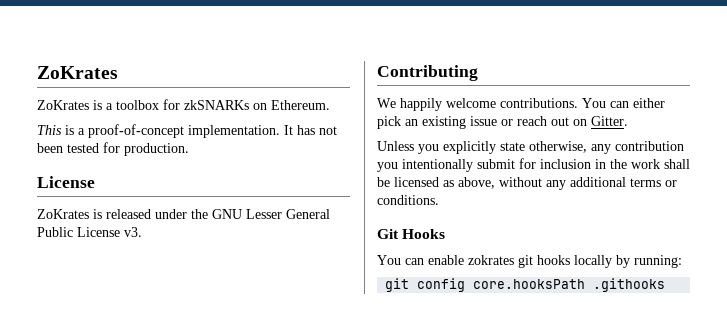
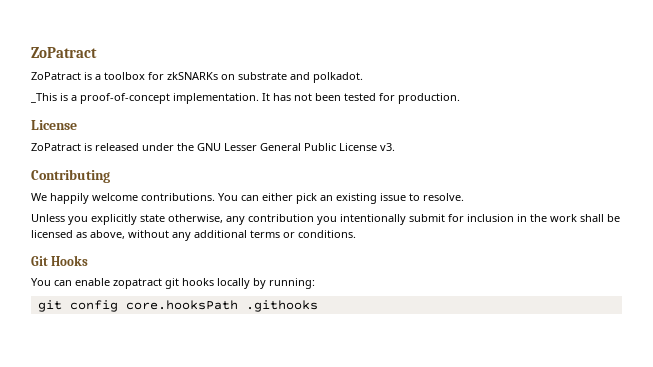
[37,66,118,79] [37,100,89,110] ZoKrates // ZoKrates -> [31,47,97,58] [31,72,81,80] ZoPatract // ZoPatract
[271,100,330,110] [37,125,62,135] Ethereum. // This -> [238,72,363,83] [30,93,57,103] substrate and polkadot. // _This
[37,209,89,219] ZoKrates -> [31,143,81,151] ZoPatract
[501,116,628,126] or reach out on Gitter. -> [409,193,464,201] to resolve.
[468,255,514,265] zokrates -> [113,278,162,289] zopatract

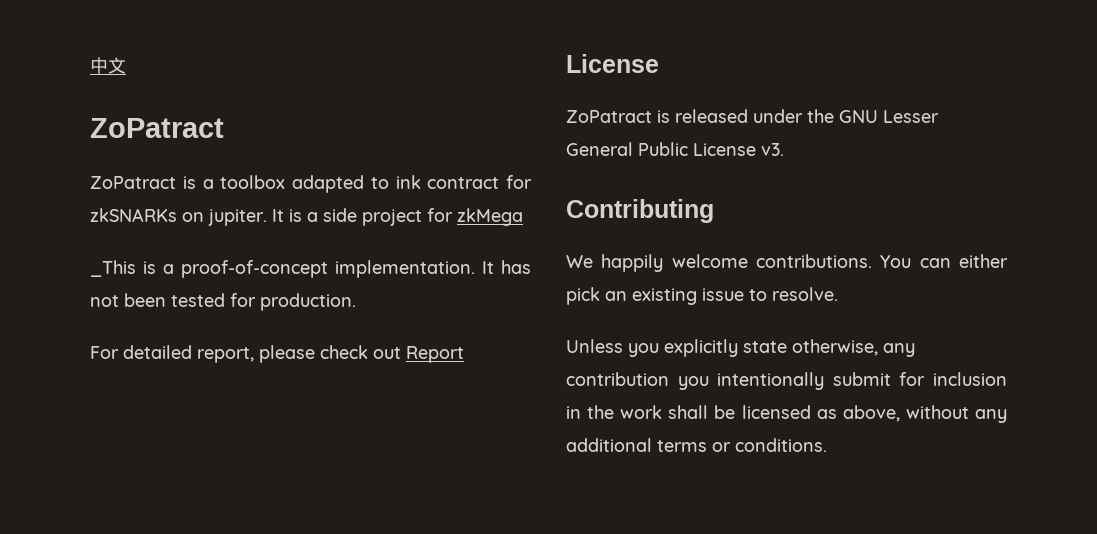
(31, 52) none -> [90,57,126,74] 中文 //
[148,72,363,83] for zkSNARKs on substrate and polkadot. -> [292,175,532,193] [90,208,523,226] adapted to ink contract for zkSNARKs on jupiter. It is a side project for zkMega
(460, 98) none -> [90,345,464,363] // For detailed report, please check out Report
[31,255,89,266] [31,278,315,289] [37,300,318,312] // Git Hooks // You can enable zopatract git hooks locally by running: // git config core.hooksPath .githooks -> (827, 445) none

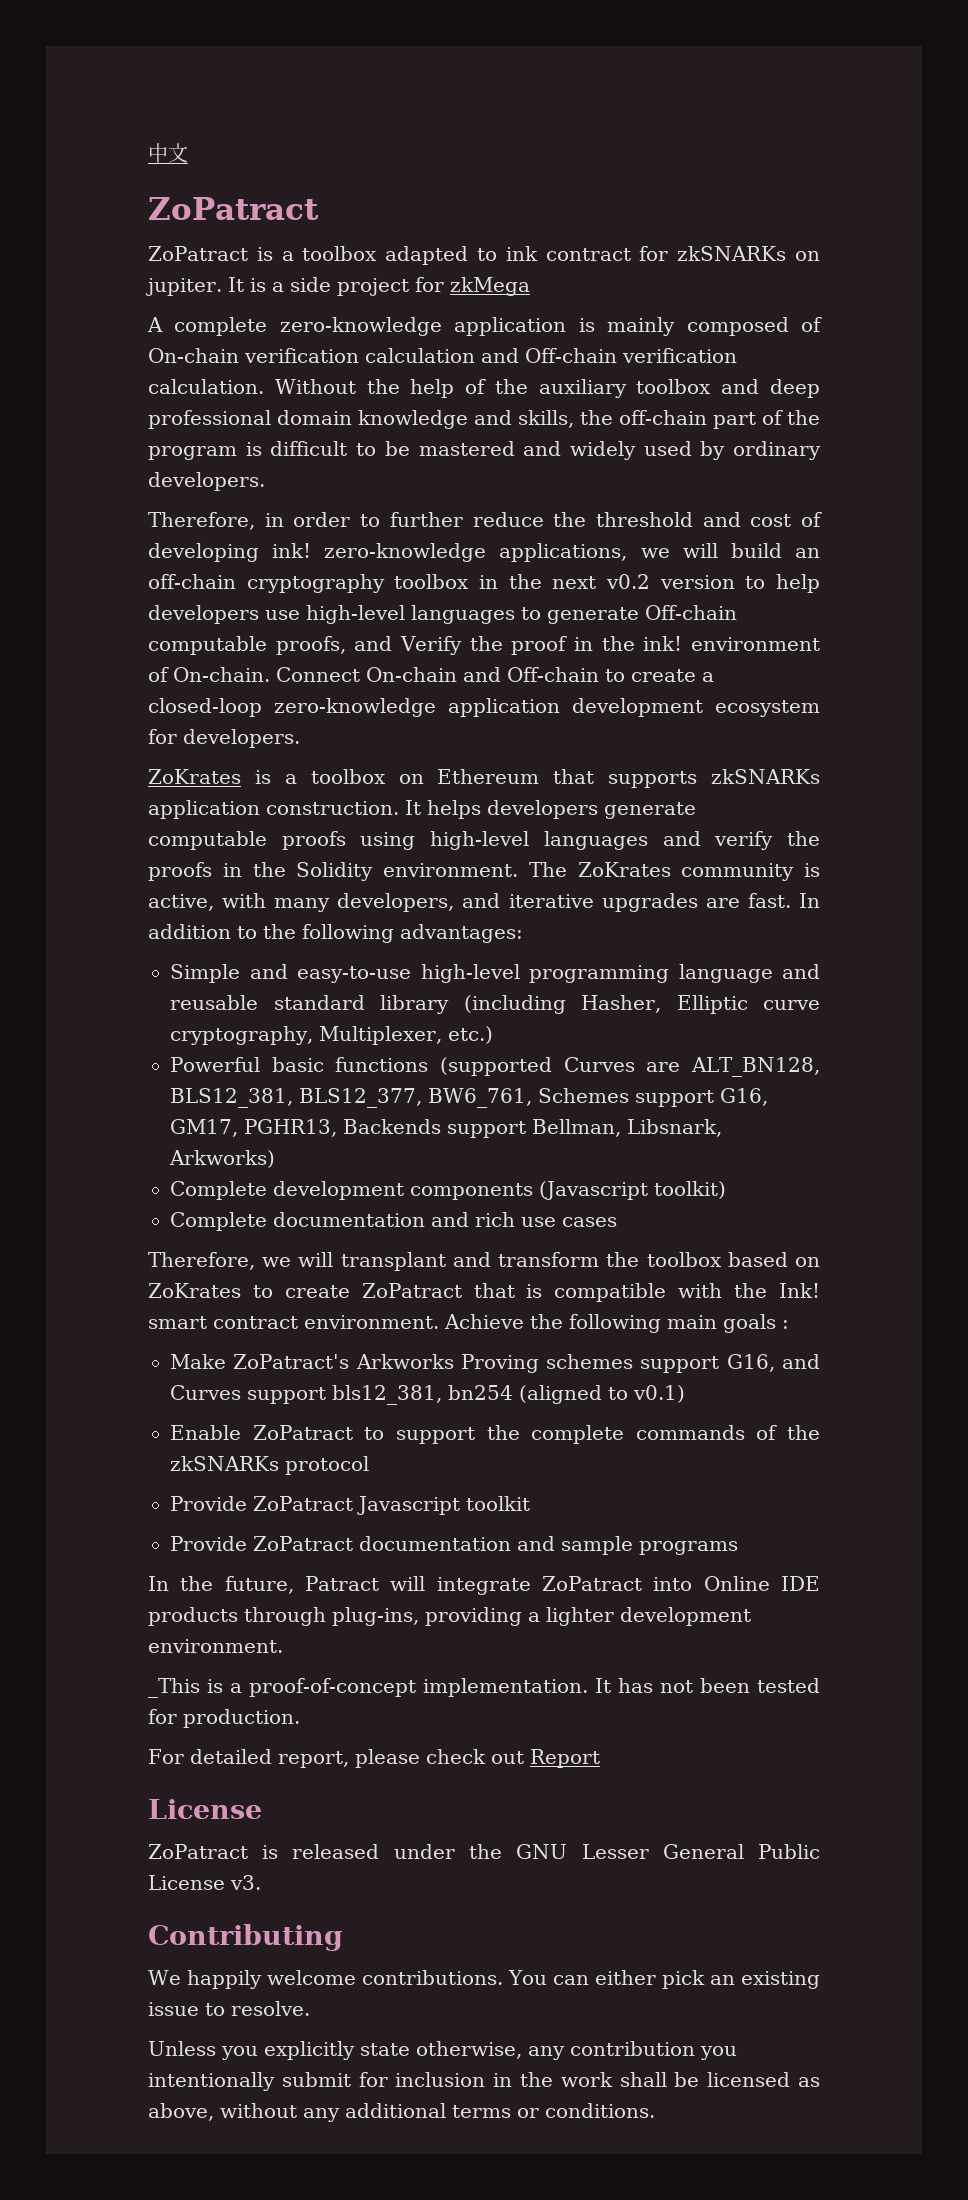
(523, 217) none -> [147,317,823,336] [148,348,737,363] [148,379,820,398] [148,410,820,429] [148,441,821,460] [148,472,265,491] [148,512,822,530] [148,543,820,562] [148,574,821,593] [148,605,737,624] [148,636,820,655] [148,667,714,682] [148,698,820,717] [148,729,300,748] [148,769,820,788] [148,800,696,819] [148,831,820,850] [148,862,820,881] [148,893,820,912] [148,924,523,943] [170,964,820,983] [170,995,820,1014] [170,1026,493,1045] [170,1057,821,1077] [170,1088,768,1108] [170,1119,722,1138] [169,1150,275,1168] [170,1181,726,1200] [170,1212,617,1231] [148,1252,820,1271] [148,1283,820,1302] [148,1314,789,1333] [170,1354,821,1373] [170,1385,685,1405] [170,1425,820,1444] [170,1456,369,1475] [170,1496,530,1515] [170,1536,738,1555] [148,1576,820,1595] [148,1607,751,1626] [148,1639,283,1653] // A complete zero-knowledge application is mainly composed of On-chain verification calculation and Off-chain verification calculation. Without the help of the auxiliary toolbox and deep professional domain knowledge and skills, the off-chain part of the program is difficult to be mastered and widely used by ordinary developers. // Therefore, in order to further reduce the threshold and cost of developing ink! zero-knowledge applications, we will build an off-chain cryptography toolbox in the next v0.2 version to help developers use high-level languages to generate Off-chain computable proofs, and Verify the proof in the ink! environment of On-chain. Connect On-chain and Off-chain to create a closed-loop zero-knowledge application development ecosystem for developers. // ZoKrates is a toolbox on Ethereum that supports zkSNARKs application construction. It helps developers generate computable proofs using high-level languages and verify the proofs in the Solidity environment. The ZoKrates community is active, with many developers, and iterative upgrades are fast. In addition to the following advantages: // Simple and easy-to-use high-level programming language and reusable standard library (including Hasher, Elliptic curve cryptography, Multiplexer, etc.) // Powerful basic functions (supported Curves are ALT_BN128, BLS12_381, BLS12_377, BW6_761, Schemes support G16, GM17, PGHR13, Backends support Bellman, Libsnark, Arkworks) // Complete development components (Javascript toolkit) // Complete documentation and rich use cases // Therefore, we will transplant and transform the toolbox based on ZoKrates to create ZoPatract that is compatible with the Ink! smart contract environment. Achieve the following main goals : // Make ZoPatract's Arkworks Proving schemes support G16, and Curves support bls12_381, bn254 (aligned to v0.1) // Enable ZoPatract to support the complete commands of the zkSNARKs protocol // Provide ZoPatract Javascript toolkit // Provide ZoPatract documentation and sample programs // In the future, Patract will integrate ZoPatract into Online IDE products through plug-ins, providing a lighter development environment.

